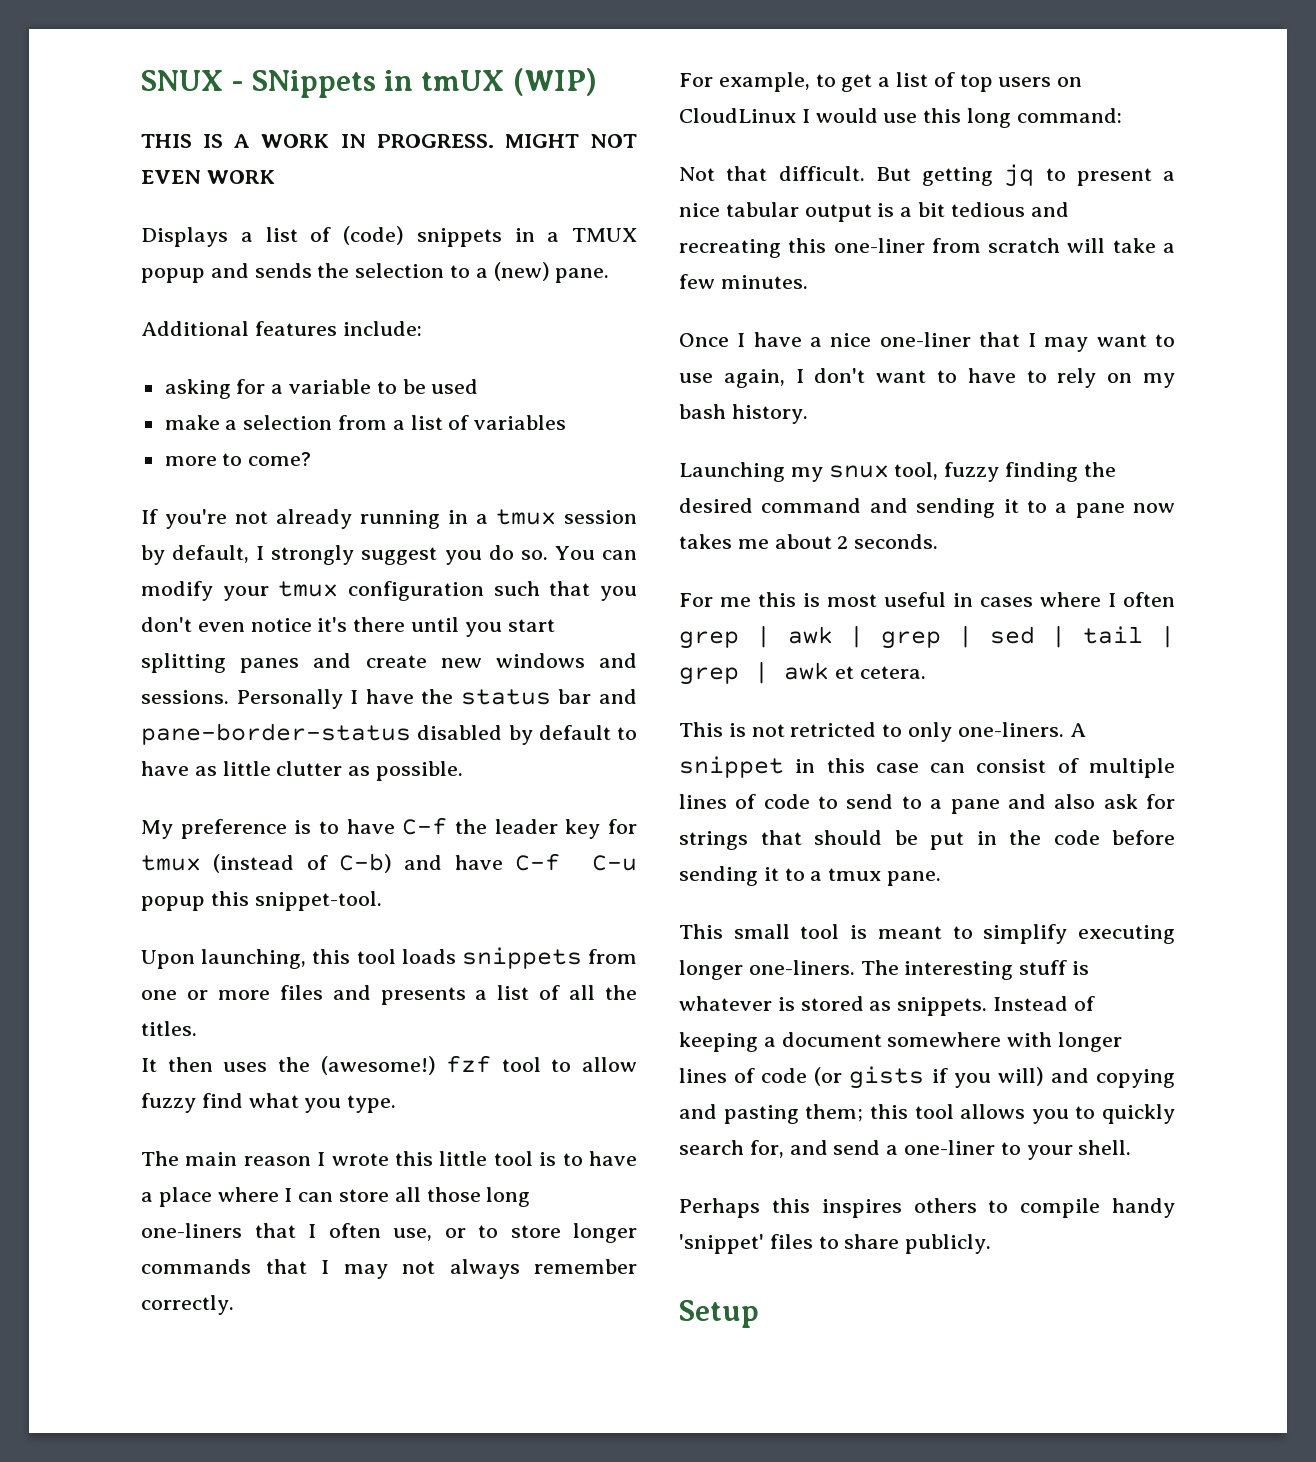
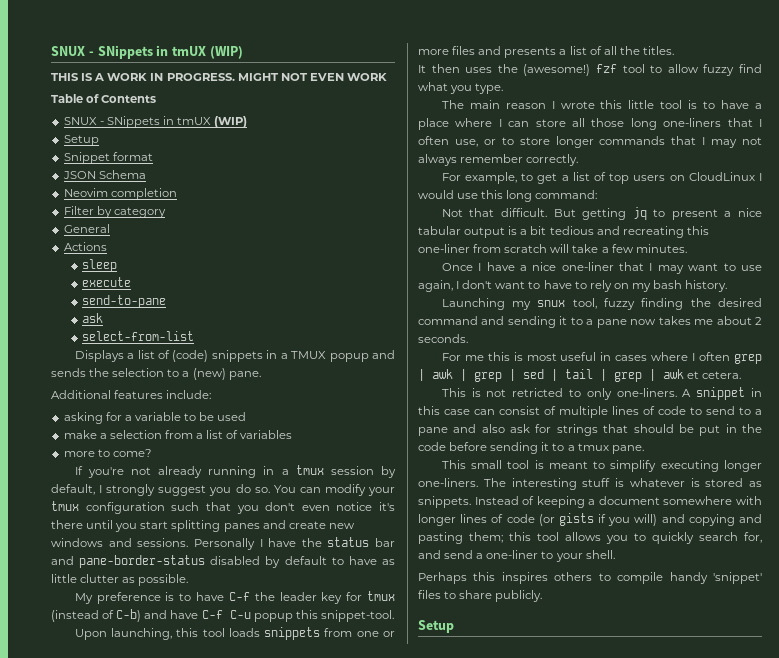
(275, 177) none -> [51,94,157,103] [63,116,248,128] [63,135,99,146] [63,152,153,164] [62,170,146,179] [63,188,177,200] [63,206,166,218] [63,224,110,233] [63,242,107,251] [82,259,118,272] [82,277,132,287] [82,295,167,308] [82,313,104,323] [82,331,195,341] // Table of Contents // SNUX - SNippets in tmUX (WIP) // Setup // Snippet format // JSON Schema // Neovim completion // Filter by category // General // Actions // sleep // execute // send-to-pane // ask // select-from-list

